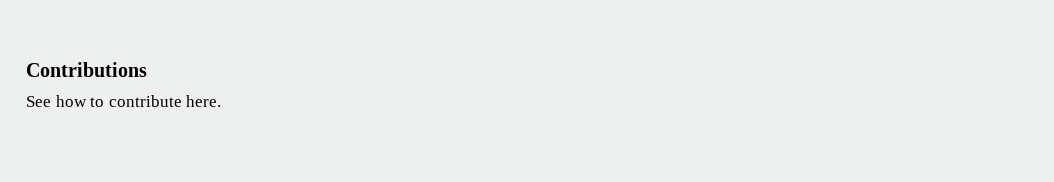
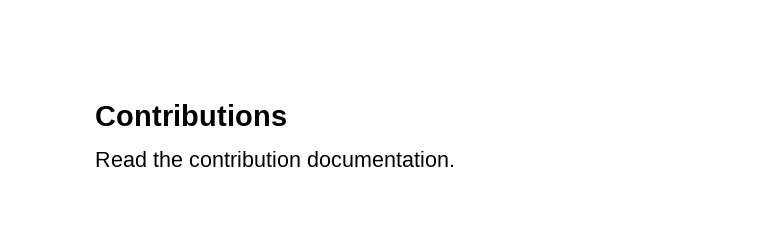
[26,95,222,107] See how to contribute here. -> [95,151,455,167] Read the contribution documentation.

